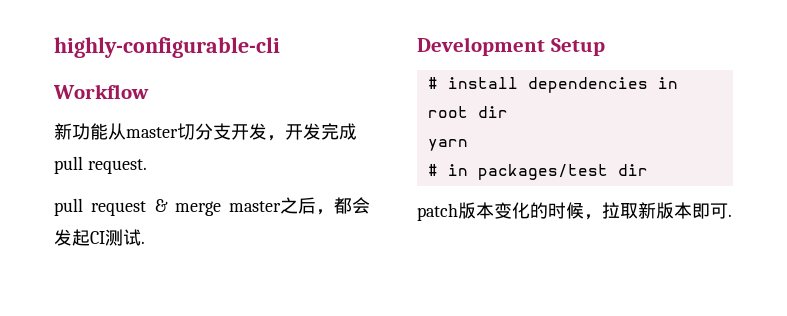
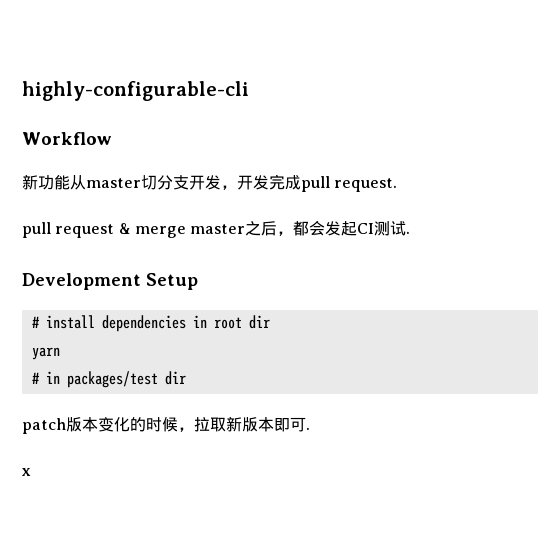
(732, 215) none -> [22,468,31,476] // x

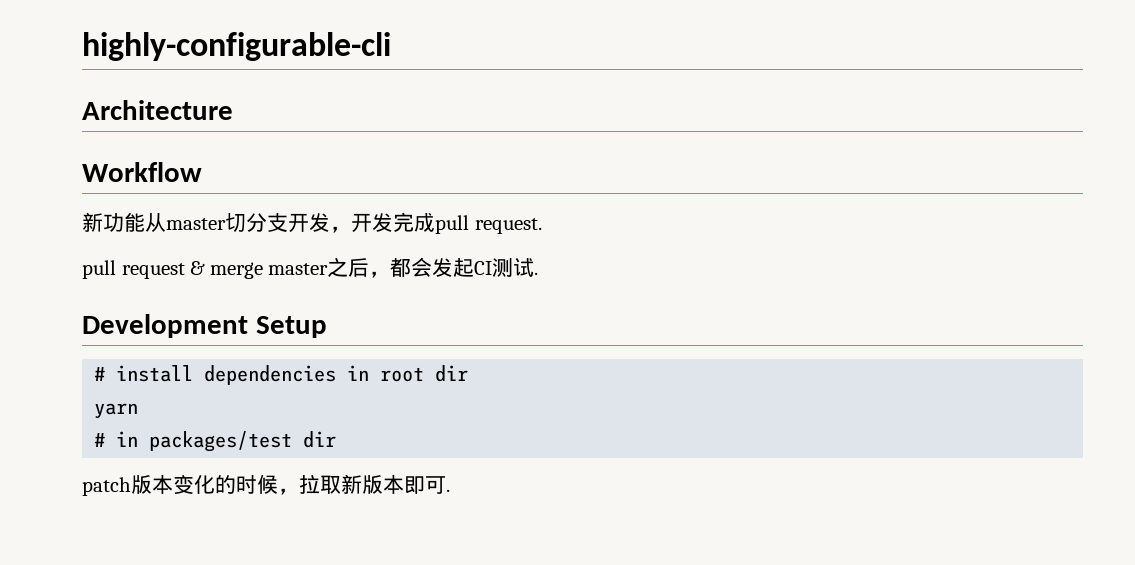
(249, 91) none -> [82,100,233,120] // Architecture
[22,468,31,476] // x -> (450, 490) none

